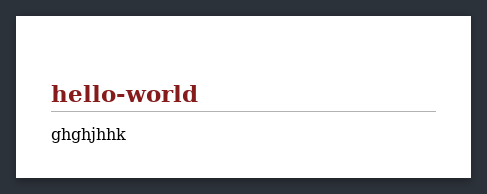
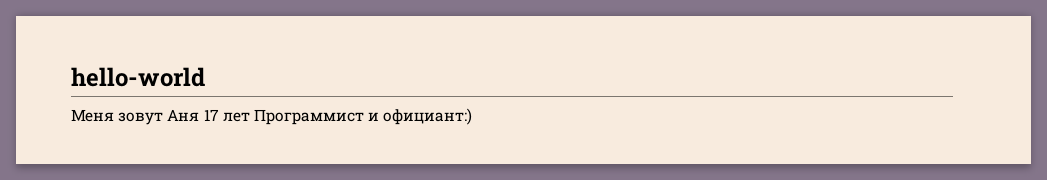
[51,127,126,143] ghghjhhk -> [71,108,473,125] Меня зовут Аня 17 лет Программист и официант:)

